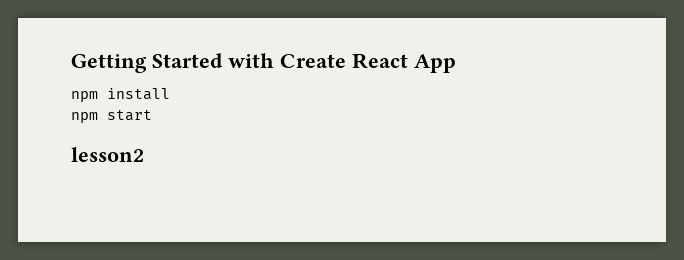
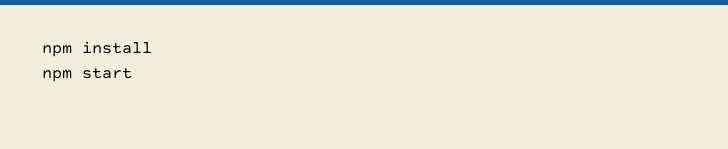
[71,53,456,73] Getting Started with Create React App // -> (42, 51) none
[71,147,144,162] // lesson2 -> (132, 73) none

